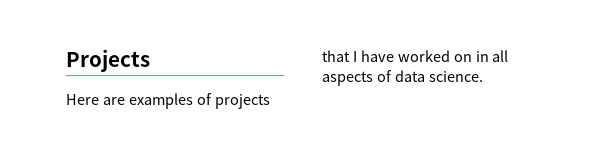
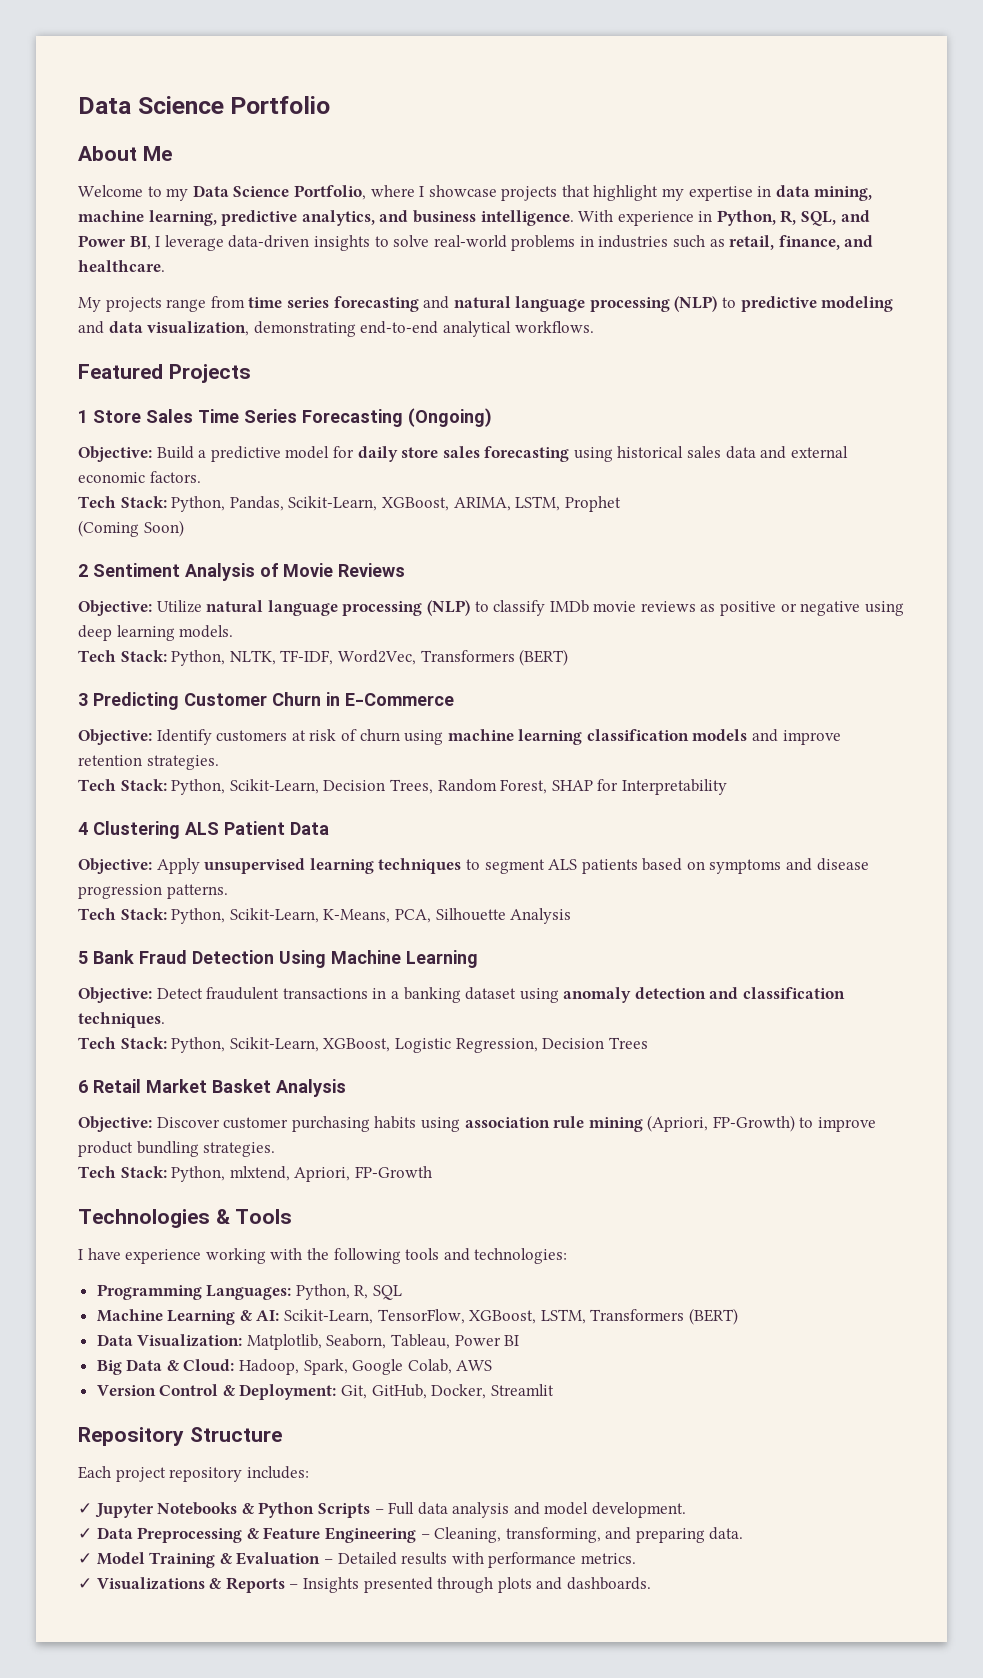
[66,49,150,72] [66,93,270,109] [322,50,509,62] [322,70,483,86] Projects // Here are examples of projects that I have worked on in all aspects of data science. -> [78,96,331,114] [78,146,172,161] [78,185,873,201] [78,210,870,226] [78,235,874,251] [78,260,165,272] [78,296,894,312] [78,321,594,337] [78,364,251,383] [78,408,492,427] [78,446,848,462] [78,471,201,483] [78,496,621,512] [78,520,184,537] [78,563,405,581] [78,600,904,616] [78,625,234,641] [78,649,569,666] [78,692,454,710] [78,729,841,745] [78,755,219,770] [78,779,727,795] [78,821,329,839] [78,858,869,874] [78,884,228,899] [78,908,572,924] [78,950,478,968] [78,987,846,1003] [78,1012,165,1028] [78,1037,648,1053] [78,1079,346,1097] [78,1115,877,1132] [78,1141,276,1157] [78,1166,432,1182] [78,1209,293,1228] [78,1248,568,1264] [96,1284,403,1300] [96,1308,739,1325] [96,1334,520,1350] [96,1359,493,1375] [96,1384,554,1400] [78,1427,282,1446] [78,1466,309,1482] [78,1502,687,1518] [78,1527,744,1543] [78,1552,636,1568] [78,1577,651,1593] Data Science Portfolio // About Me // Welcome to my Data Science Portfolio, where I showcase projects that highlight my expertise in data mining, machine learning, predictive analytics, and business intelligence. With experience in Python, R, SQL, and Power BI, I leverage data-driven insights to solve real-world problems in industries such as retail, finance, and healthcare. // My projects range from time series forecasting and natural language processing (NLP) to predictive modeling and data visualization, demonstrating end-to-end analytical workflows. // Featured Projects // 1 Store Sales Time Series Forecasting (Ongoing) // Objective: Build a predictive model for daily store sales forecasting using historical sales data and external economic factors. // Tech Stack: Python, Pandas, Scikit-Learn, XGBoost, ARIMA, LSTM, Prophet // (Coming Soon) // 2 Sentiment Analysis of Movie Reviews // Objective: Utilize natural language processing (NLP) to classify IMDb movie reviews as positive or negative using deep learning models. // Tech Stack: Python, NLTK, TF-IDF, Word2Vec, Transformers (BERT) // 3 Predicting Customer Churn in E-Commerce // Objective: Identify customers at risk of churn using machine learning classification models and improve retention strategies. // Tech Stack: Python, Scikit-Learn, Decision Trees, Random Forest, SHAP for Interpretability // 4 Clustering ALS Patient Data // Objective: Apply unsupervised learning techniques to segment ALS patients based on symptoms and disease progression patterns. // Tech Stack: Python, Scikit-Learn, K-Means, PCA, Silhouette Analysis // 5 Bank Fraud Detection Using Machine Learning // Objective: Detect fraudulent transactions in a banking dataset using anomaly detection and classification techniques. // Tech Stack: Python, Scikit-Learn, XGBoost, Logistic Regression, Decision Trees // 6 Retail Market Basket Analysis // Objective: Discover customer purchasing habits using association rule mining (Apriori, FP-Growth) to improve product bundling strategies. // Tech Stack: Python, mlxtend, Apriori, FP-Growth // Technologies & Tools // I have experience working with the following tools and technologies: // Programming Languages: Python, R, SQL // Machine Learning & AI: Scikit-Learn, TensorFlow, XGBoost, LSTM, Transformers (BERT) // Data Visualization: Matplotlib, Seaborn, Tableau, Power BI // Big Data & Cloud: Hadoop, Spark, Google Colab, AWS // Version Control & Deployment: Git, GitHub, Docker, Streamlit // Repository Structure // Each project repository includes: // ✓ Jupyter Notebooks & Python Scripts – Full data analysis and model development. // ✓ Data Preprocessing & Feature Engineering – Cleaning, transforming, and preparing data. // ✓ Model Training & Evaluation – Detailed results with performance metrics. // ✓ Visualizations & Reports – Insights presented through plots and dashboards.

